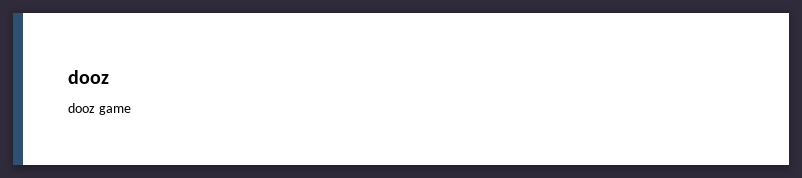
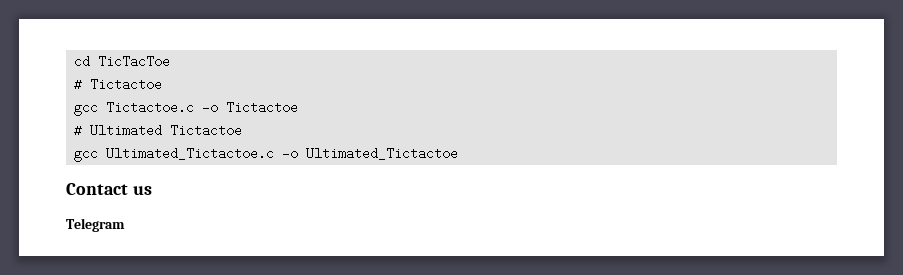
[68,70,109,84] [68,103,131,115] dooz // dooz game -> [74,55,171,68] [74,78,163,91] [74,101,299,116] [74,124,243,137] [74,147,459,162] [66,183,152,195] [66,218,125,232] cd TicTacToe // # Tictactoe // gcc Tictactoe.c -o Tictactoe // # Ultimated Tictactoe // gcc Ultimated_Tictactoe.c -o Ultimated_Tictactoe // Contact us // Telegram

